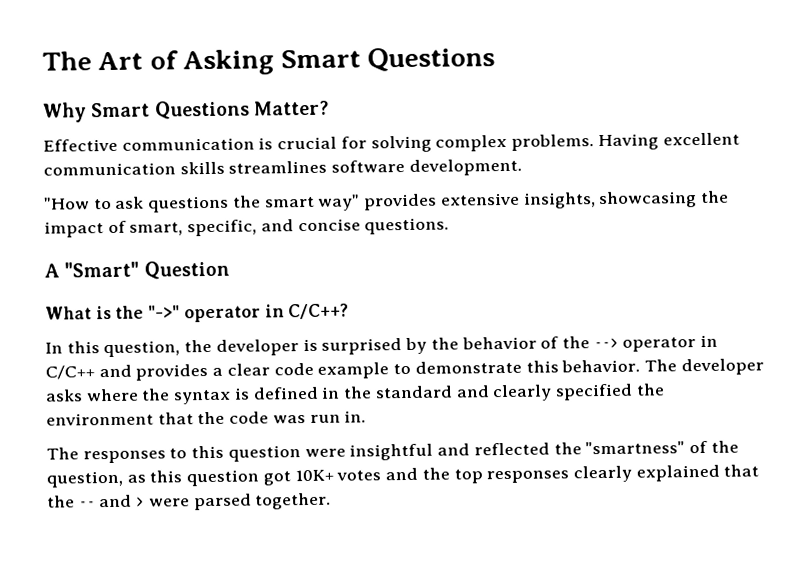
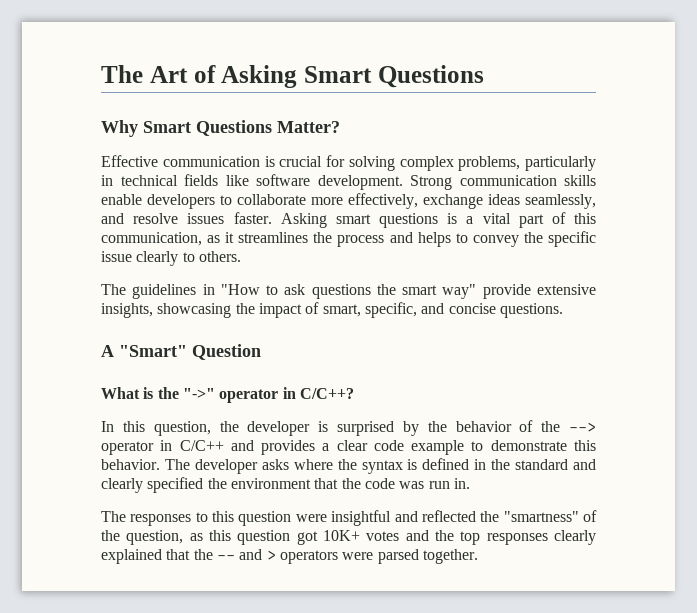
[511,132,740,151] [43,158,522,176] problems. Having excellent communication skills streamlines software development. // -> [458,156,596,171] [101,174,596,190] [101,193,596,209] [101,212,596,228] [101,231,596,247] [101,251,241,266] [101,284,215,299] problems, particularly in technical fields like software development. Strong communication skills enable developers to collaborate more effectively, exchange ideas seamlessly, and resolve issues faster. Asking smart questions is a vital part of this communication, as it streamlines the process and helps to convey the specific issue clearly to others. // The guidelines in
[364,193,438,211] provides -> [482,284,531,299] provide
(146, 501) none -> [279,550,338,564] operators

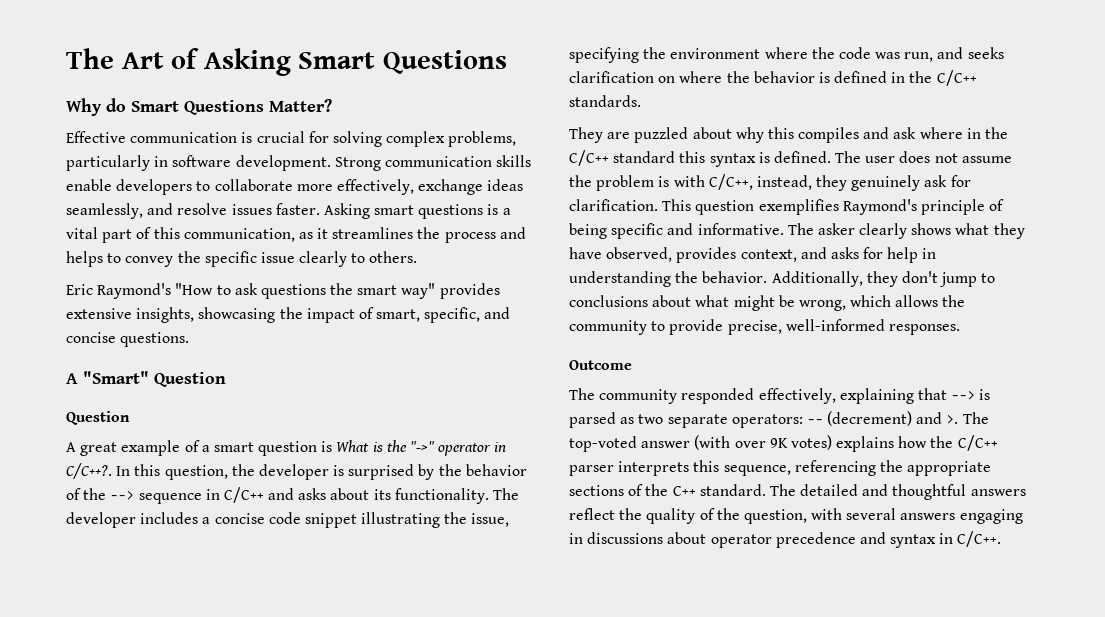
(138, 128) none -> [106,98,126,112] do
[120,174,249,186] technical fields like -> (169, 161) none
[101,284,215,299] The guidelines in -> [66,283,172,299] Eric Raymond's
[482,284,531,299] provide -> [439,283,500,299] provides
(261, 352) none -> [66,411,130,425] [66,440,333,456] Question // A great example of a smart question is
[299,388,354,399] C/C++? // -> [66,463,112,479] C/C++?.
[101,441,154,455] operator -> [138,493,202,504] sequence
[261,440,596,455] [101,458,597,474] [101,477,470,493] [101,510,598,526] [101,530,596,545] [101,549,478,564] provides a clear code example to demonstrate this behavior. The developer asks where the syntax is defined in the standard and clearly specified the environment that the code was run in. // The responses to this question were insightful and reflected the "smartness" of the question, as this question got 10K+ votes and the top responses clearly explained that the -- and > operators were parsed together. -> [298,488,520,504] [66,512,510,528] [569,47,1004,63] [569,70,977,86] [569,95,641,107] [569,127,1009,143] [569,150,1012,167] [569,174,971,191] [569,199,1005,215] [569,223,1025,239] [569,247,937,263] [569,271,996,287] [569,295,966,311] [569,319,960,335] [569,360,632,370] [569,388,991,404] [569,411,989,428] [569,435,998,452] [569,460,992,476] [569,484,1026,500] [569,508,1023,524] [569,531,1002,548] asks about its functionality. The developer includes a concise code snippet illustrating the issue, specifying the environment where the code was run, and seeks clarification on where the behavior is defined in the C/C++ standards. // They are puzzled about why this compiles and ask where in the C/C++ standard this syntax is defined. The user does not assume the problem is with C/C++, instead, they genuinely ask for clarification. This question exemplifies Raymond's principle of being specific and informative. The asker clearly shows what they have observed, provides context, and asks for help in understanding the behavior. Additionally, they don't jump to conclusions about what might be wrong, which allows the community to provide precise, well-informed responses. // Outcome // The community responded effectively, explaining that --> is parsed as two separate operators: -- (decrement) and >. The top-voted answer (with over 9K votes) explains how the C/C++ parser interprets this sequence, referencing the appropriate sections of the C++ standard. The detailed and thoughtful answers reflect the quality of the question, with several answers engaging in discussions about operator precedence and syntax in C/C++.

